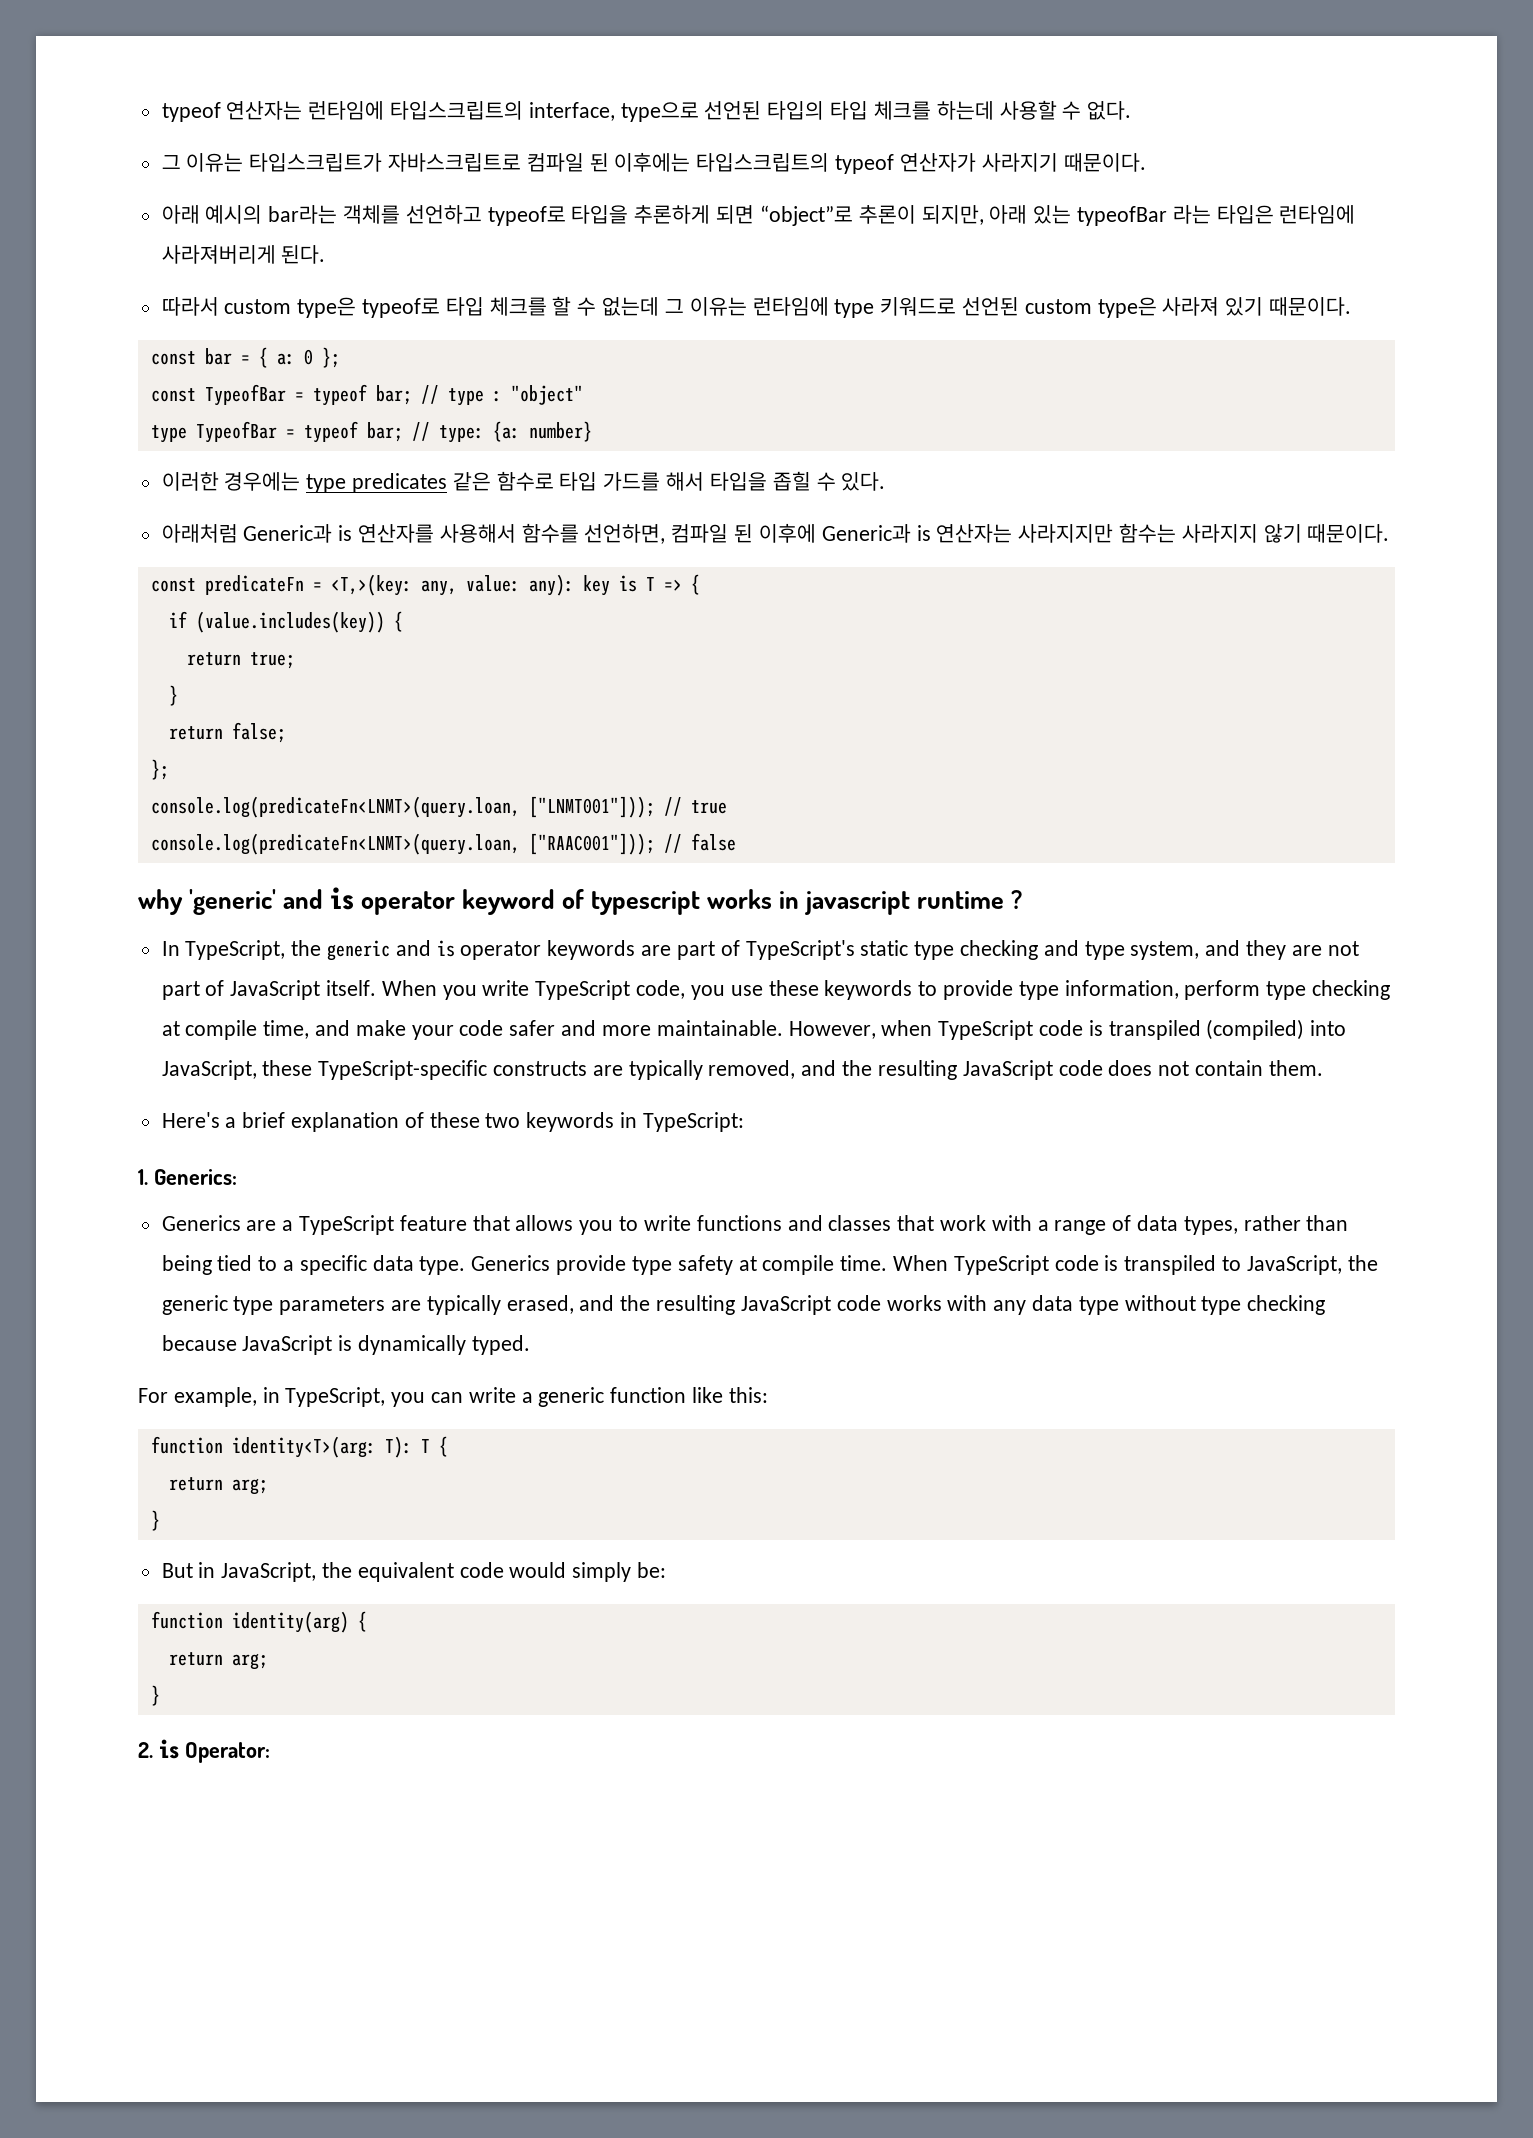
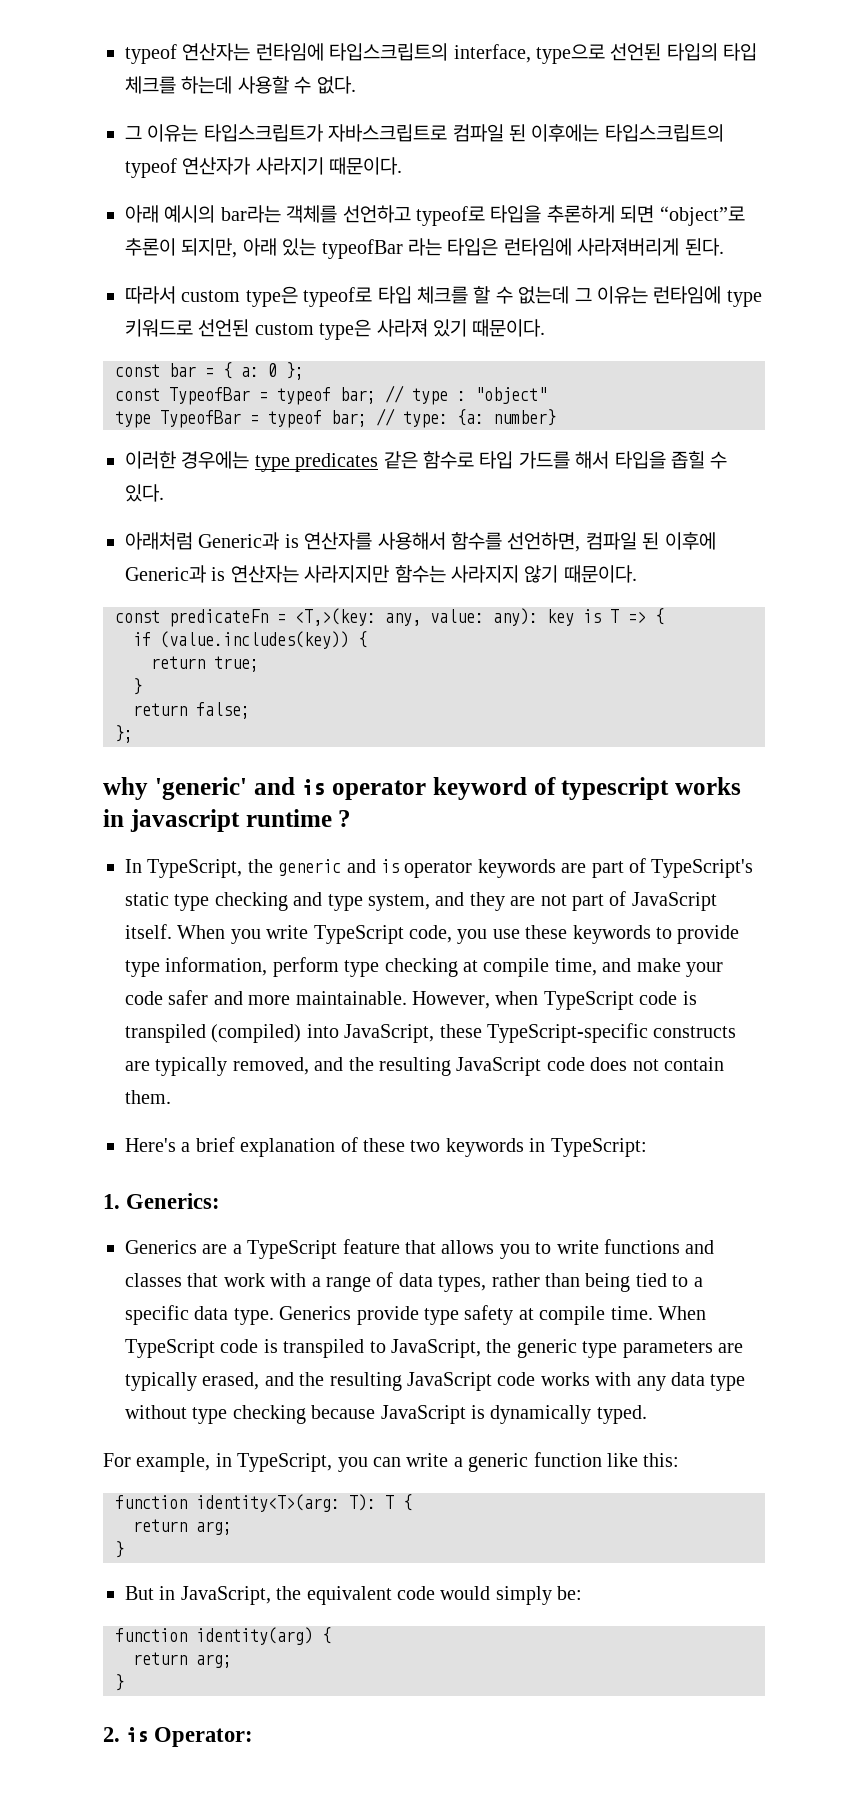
[150,796,727,818] [150,833,736,855] // console.log(predicateFn<LNMT>(query.loan, ["LNMT001"])); // true // console.log(predicateFn<LNMT>(query.loan, ["RAAC001"])); // false -> (133, 734) none

